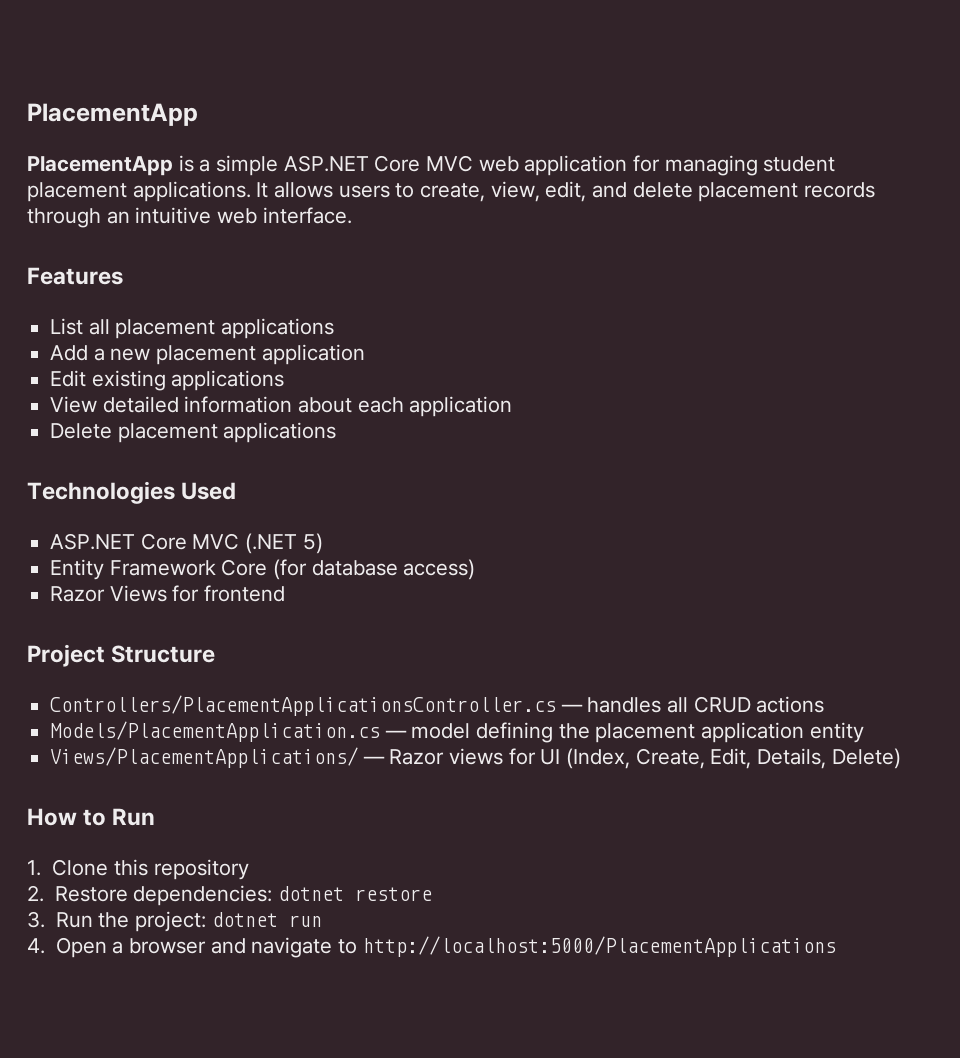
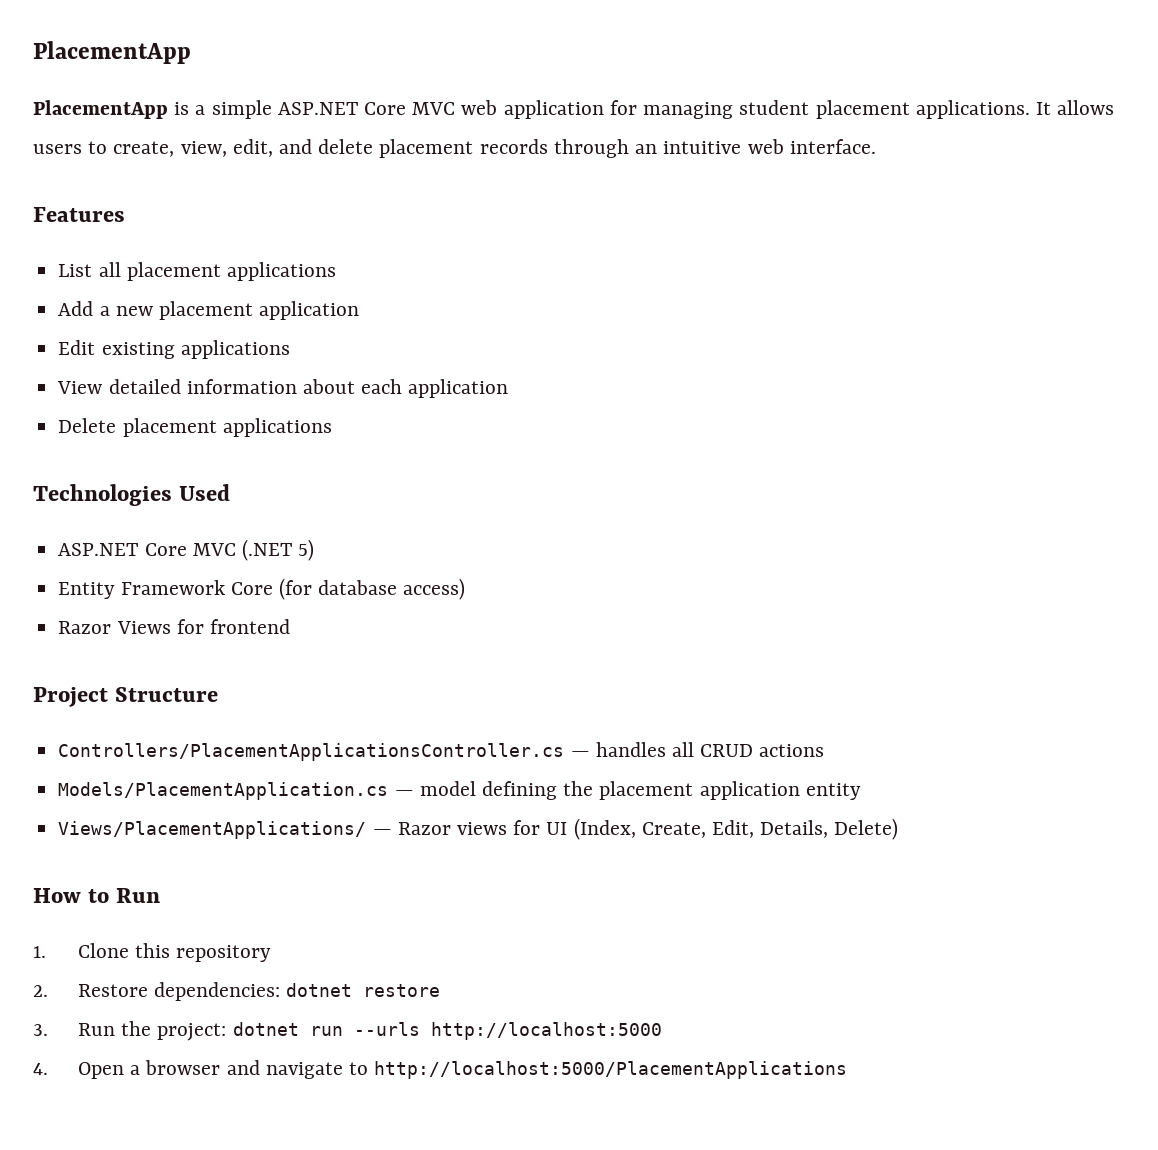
(322, 921) none -> [353,1022,662,1040] --urls http://localhost:5000

